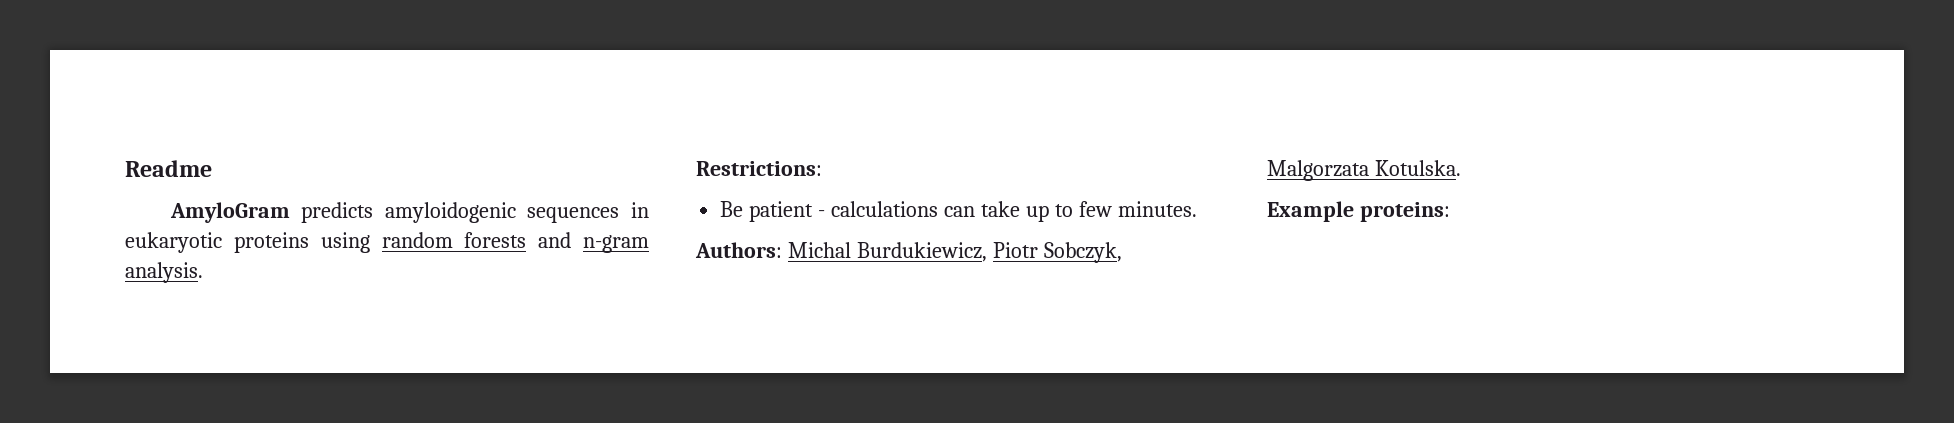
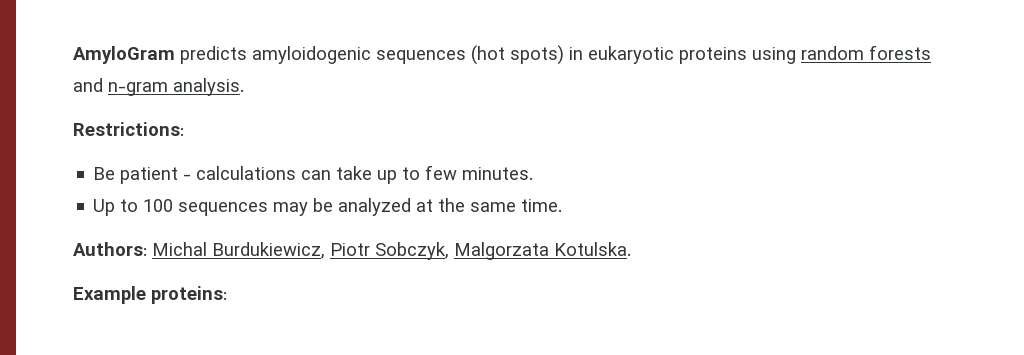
[125,160,212,177] Readme // -> (73, 55) none
(620, 215) none -> [471,45,564,65] (hot spots)
(1197, 209) none -> [93,198,563,216] // Up to 100 sequences may be analyzed at the same time.

